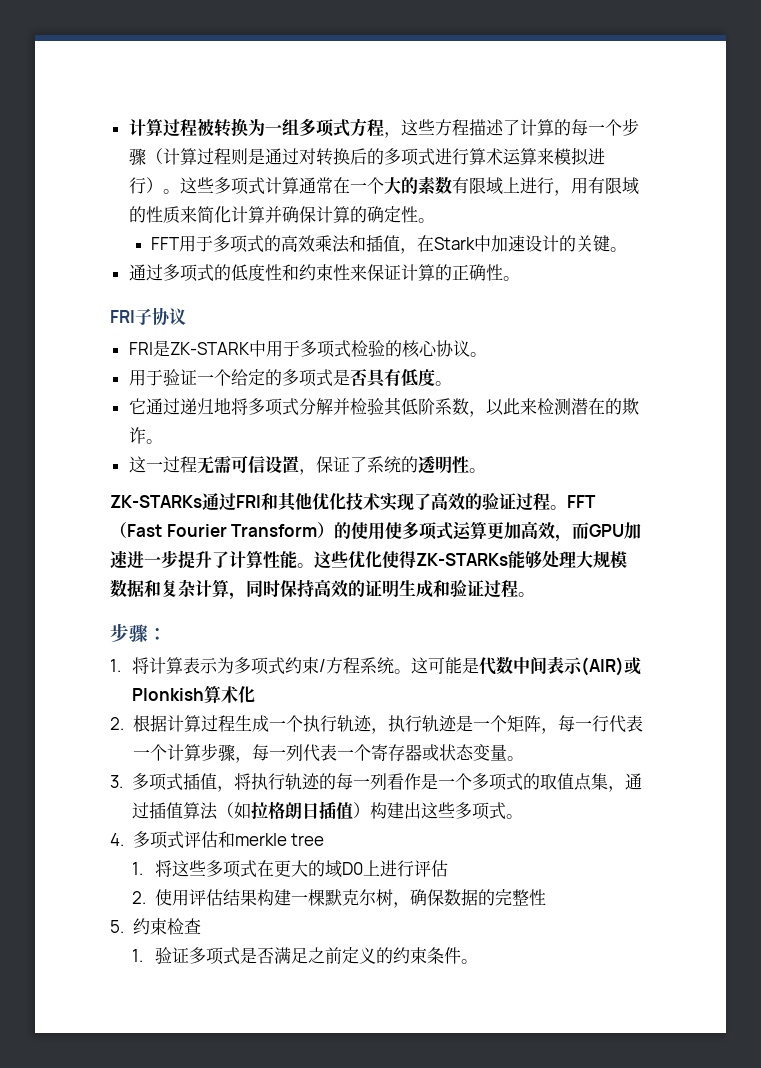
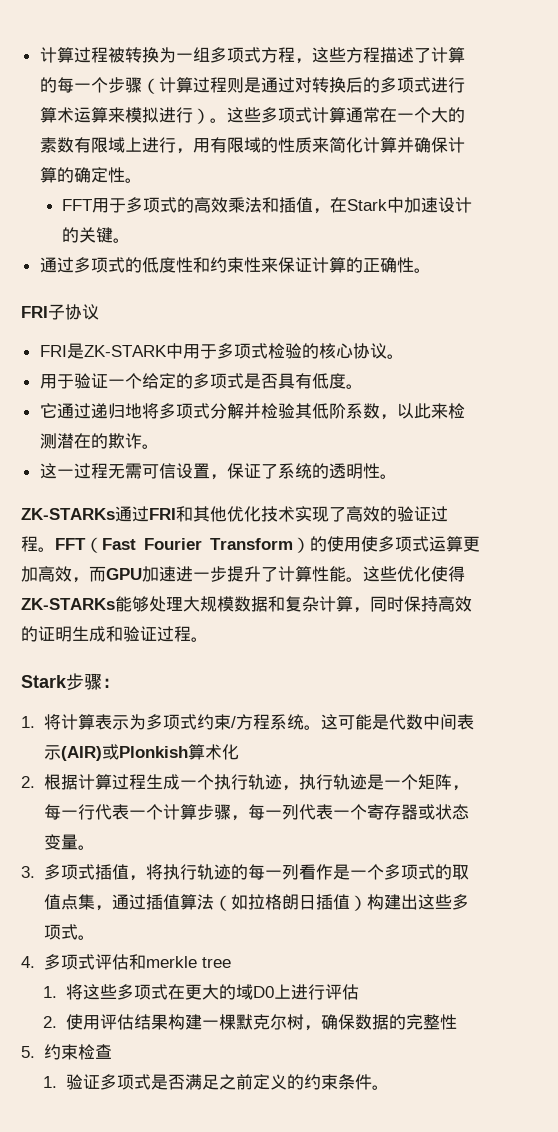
(535, 594) none -> [21,675,67,688] Stark

